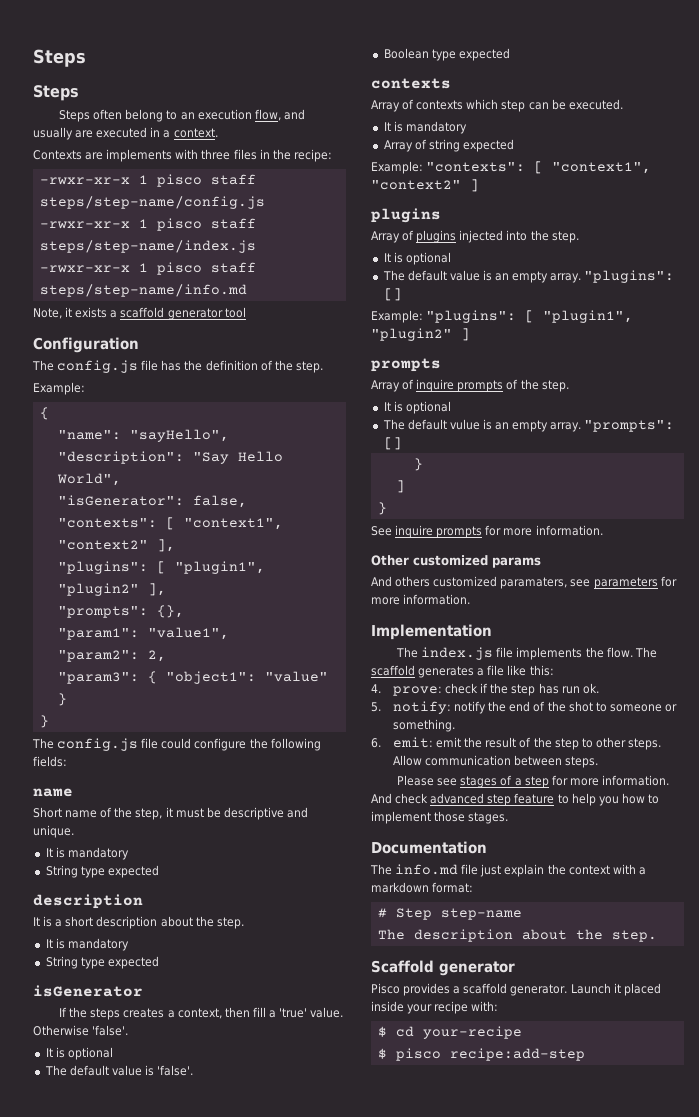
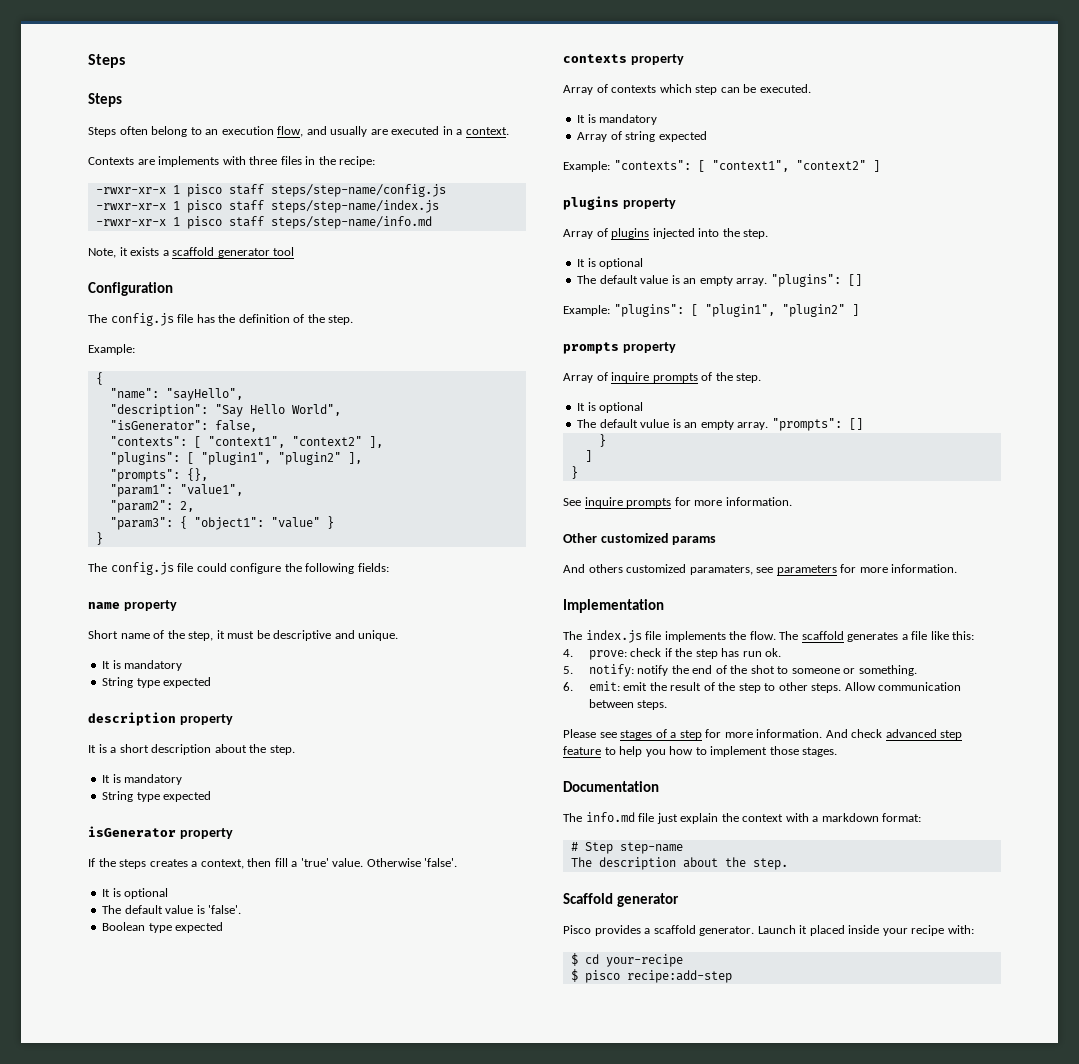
(73, 792) none -> [123,600,177,611] property
(143, 901) none -> [179,714,233,725] property
(143, 991) none -> [179,828,233,839] property
(451, 83) none -> [630,54,684,65] property
(441, 215) none -> [622,198,676,209] property
(441, 365) none -> [622,342,676,353] property

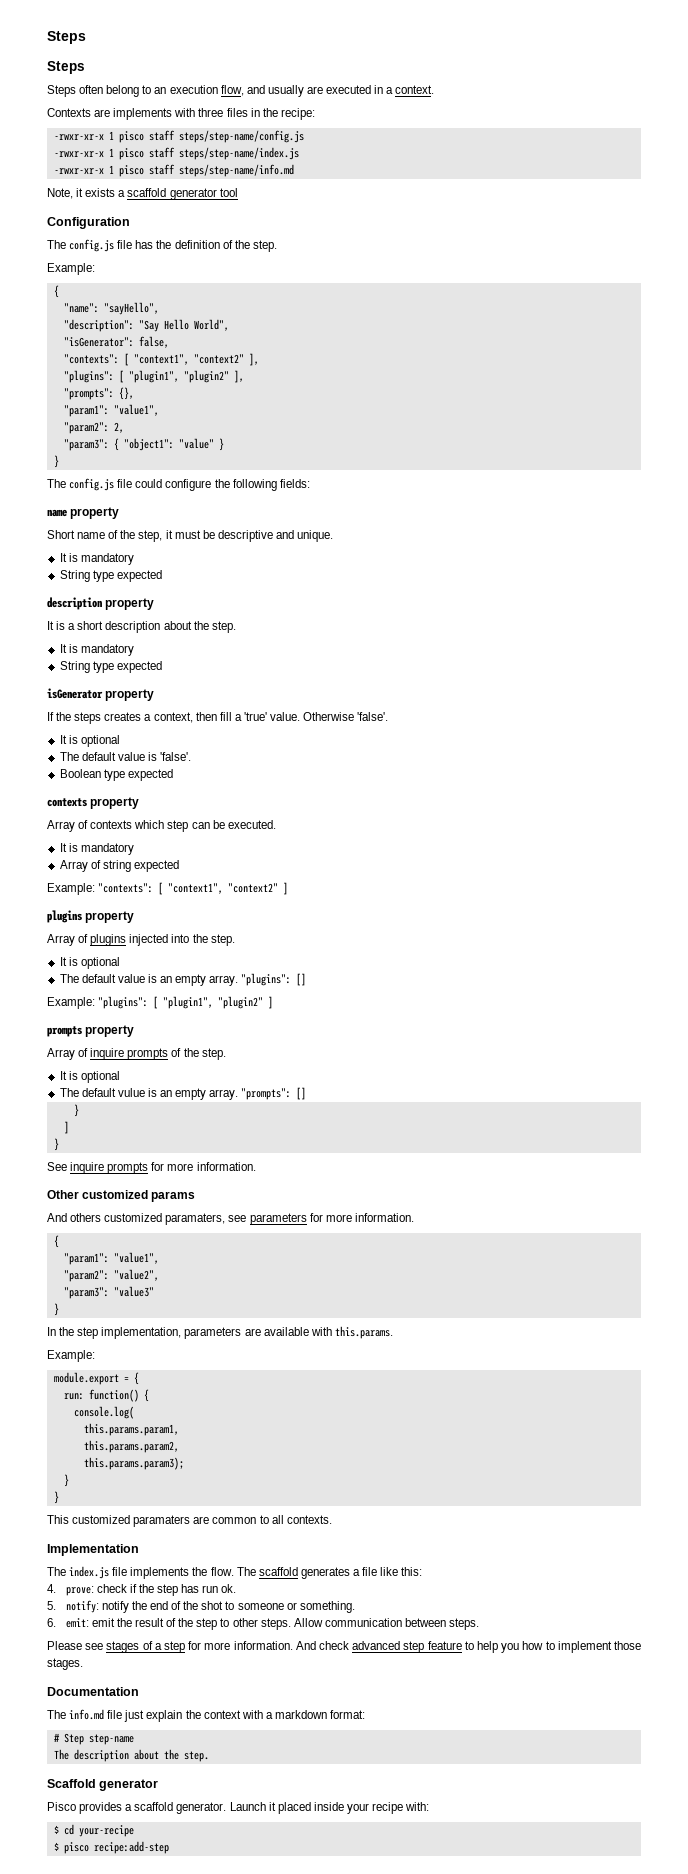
(958, 568) none -> [53,1235,59,1248] [63,1252,159,1265] [63,1269,159,1282] [63,1286,154,1299] [53,1303,59,1316] [47,1326,393,1339] [47,1350,95,1362] [53,1372,139,1385] [63,1389,149,1402] [73,1406,134,1419] [83,1423,179,1436] [83,1440,179,1453] [83,1457,184,1470] [63,1474,69,1487] [53,1491,59,1504] [47,1515,332,1527] // { // "param1": "value1", // "param2": "value2", // "param3": "value3" // } // In the step implementation, parameters are available with this.params. // Example: // module.export = { // run: function() { // console.log( // this.params.param1, // this.params.param2, // this.params.param3); // } // } // This customized paramaters are common to all contexts.

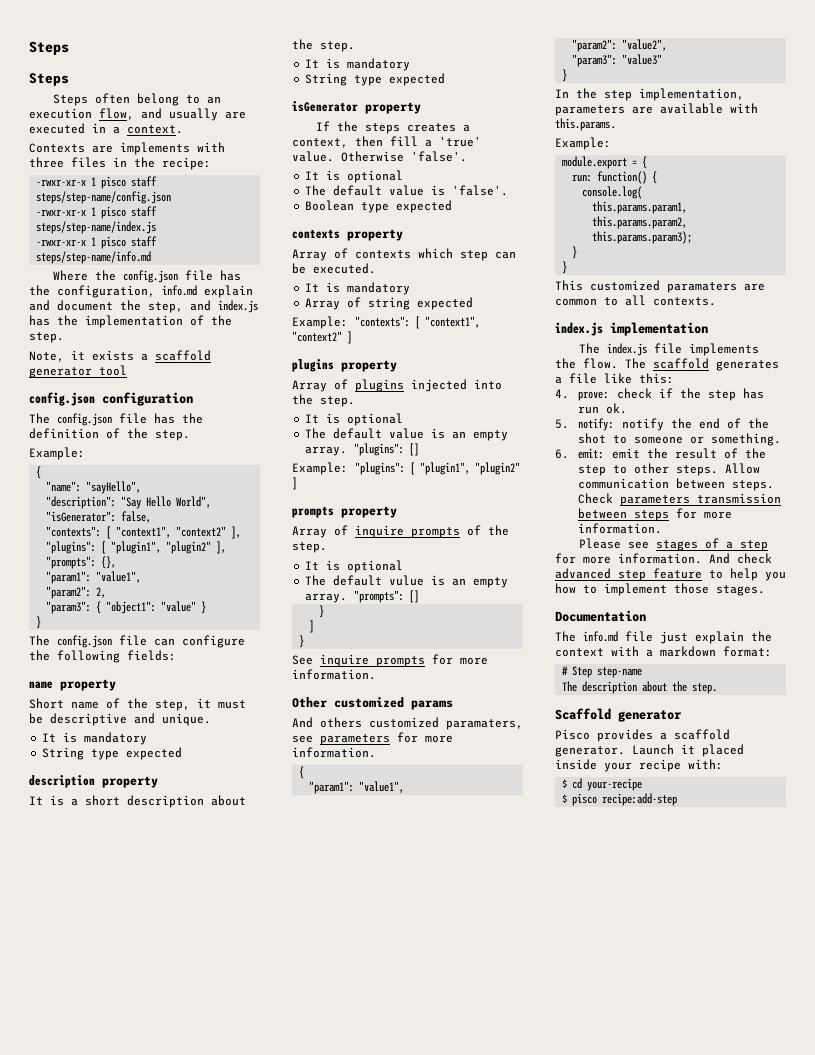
[178,130,304,143] steps/step-name/config.js -> [36,191,172,204] steps/step-name/config.json
(294, 170) none -> [53,270,242,283] [29,285,253,298] [29,300,258,313] [29,315,232,328] [29,332,64,343] // Where the config.json file has the configuration, info.md explain and document the step, and index.js has the implementation of the step.
[47,217,130,229] [47,239,115,252] Configuration // The config.js -> [29,392,193,406] [29,413,112,426] config.json configuration // The config.json
[69,478,163,491] config.js file could -> [57,635,175,648] config.json file can
[47,1544,139,1556] Implementation -> [555,322,708,336] index.js implementation
(480, 1624) none -> [577,493,781,506] [577,508,732,521] [577,523,662,534] Check parameters transmission between steps for more information.

